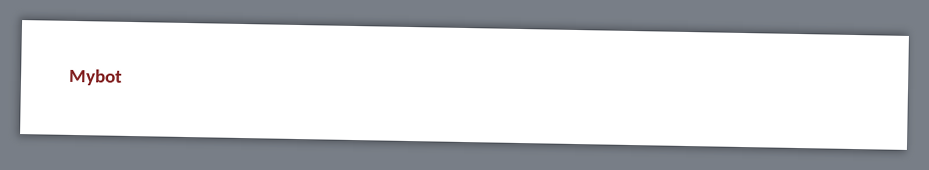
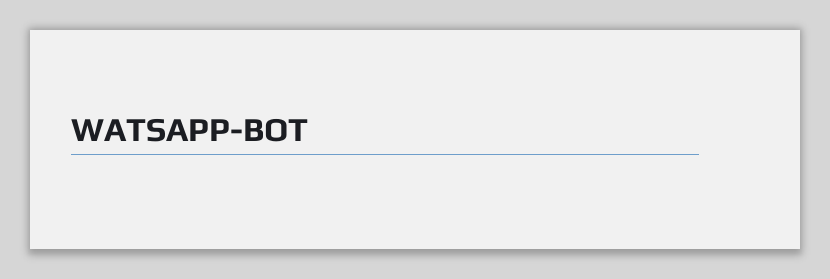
[68,68,123,86] Mybot -> [71,118,308,142] WATSAPP-BOT

